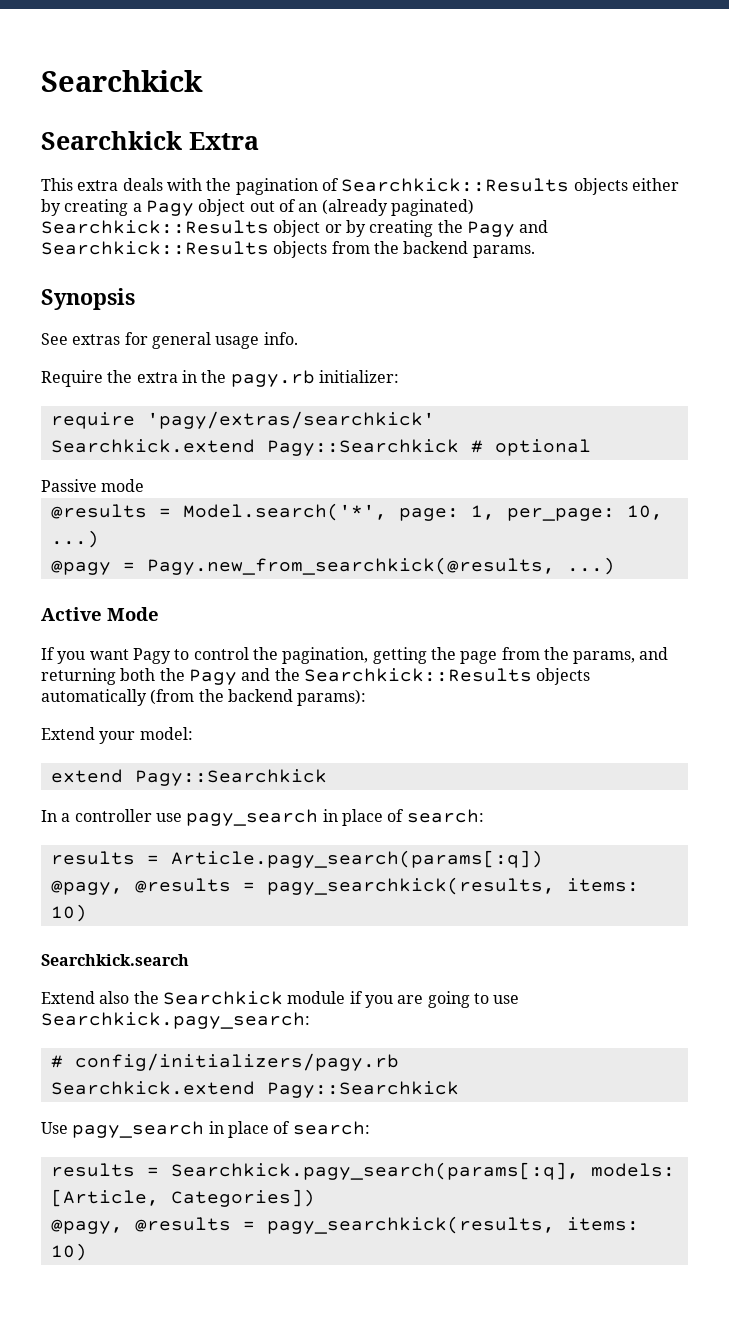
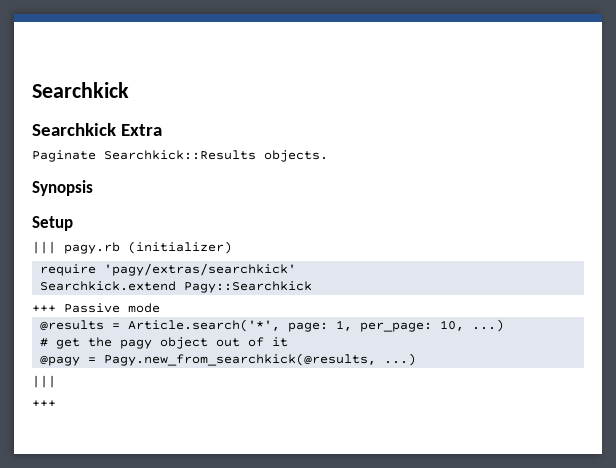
[41,178,679,195] [41,199,474,216] [41,220,549,237] [41,241,535,258] [41,288,135,310] [41,332,298,349] [41,370,399,387] This extra deals with the pagination of Searchkick::Results objects either by creating a Pagy object out of an (already paginated) Searchkick::Results object or by creating the Pagy and Searchkick::Results objects from the backend params. // Synopsis // See extras for general usage info. // Require the extra in the pagy.rb initializer: -> [32,150,328,162] [32,180,93,196] [32,216,73,231] [32,241,232,254] Paginate Searchkick::Results objects. // Synopsis // Setup // ||| pagy.rb (initializer)
[470,439,591,456] # optional // -> [32,305,56,312] // +++
[182,503,387,521] Model.search('*', -> [128,319,281,332] Article.search('*',
[50,557,615,575] [41,607,159,621] [41,647,669,664] [41,668,591,685] [41,689,367,706] [41,727,193,744] [50,769,327,786] [41,809,484,826] [50,850,543,868] [50,877,639,895] [50,904,87,922] [41,954,189,966] [41,991,520,1008] [41,1012,310,1029] [50,1053,399,1071] [50,1081,459,1098] [41,1121,370,1138] [50,1162,675,1180] [50,1189,315,1207] [50,1216,639,1234] [50,1243,87,1261] @pagy = Pagy.new_from_searchkick(@results, ...) // Active Mode // If you want Pagy to control the pagination, getting the page from the params, and returning both the Pagy and the Searchkick::Results objects automatically (from the backend params): // Extend your model: // extend Pagy::Searchkick // In a controller use pagy_search in place of search: // results = Article.pagy_search(params[:q]) // @pagy, @results = pagy_searchkick(results, items: 10) // Searchkick.search // Extend also the Searchkick module if you are going to use Searchkick.pagy_search: // # config/initializers/pagy.rb // Searchkick.extend Pagy::Searchkick // Use pagy_search in place of search: // results = Searchkick.pagy_search(params[:q], models: [Article, Categories]) // @pagy, @results = pagy_searchkick(results, items: 10) -> [40,337,289,349] [40,353,417,366] [32,375,56,388] [32,400,56,407] # get the pagy object out of it // @pagy = Pagy.new_from_searchkick(@results, ...) // ||| // +++

